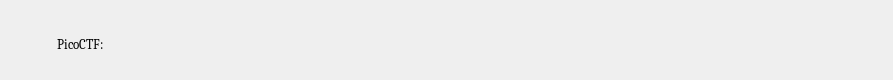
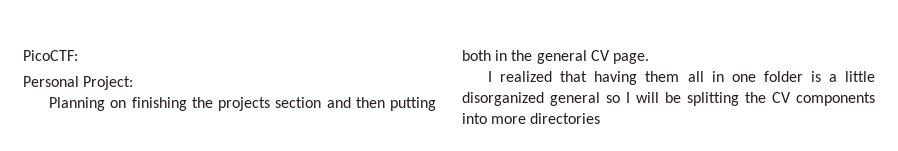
(103, 44) none -> [23,76,134,90] [49,97,436,111] [462,50,649,64] [488,71,875,85] [462,92,875,106] [462,113,601,124] // Personal Project: // Planning on finishing the projects section and then putting both in the general CV page. // I realized that having them all in one folder is a little disorganized general so I will be splitting the CV components into more directories

